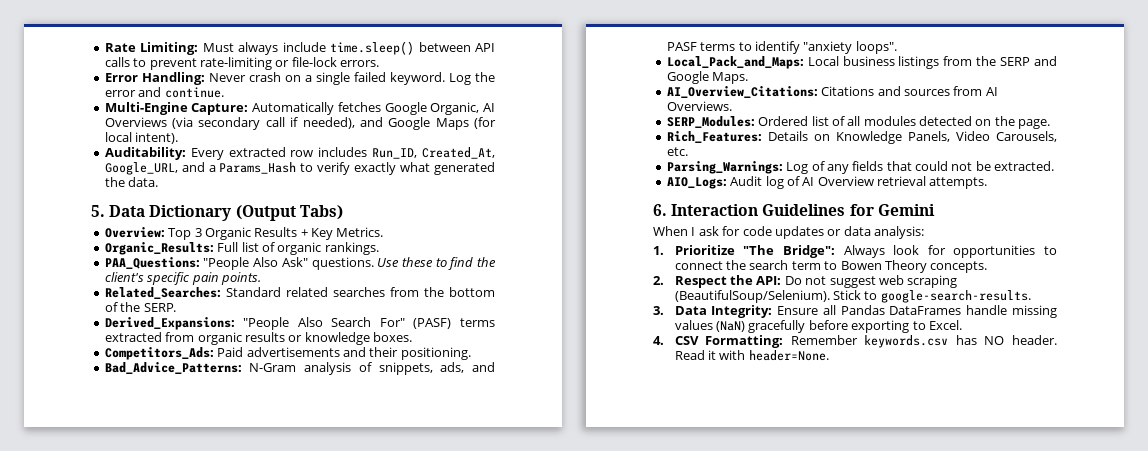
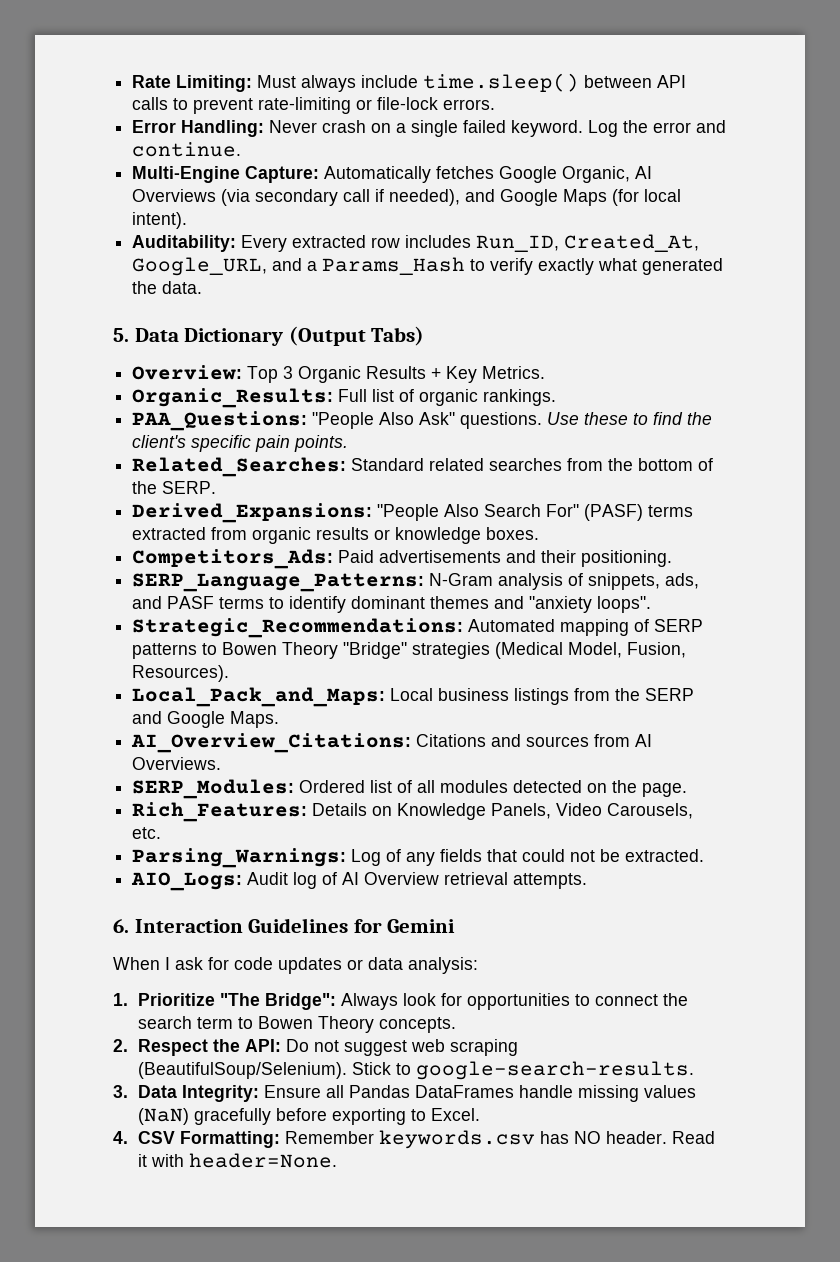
[104,362,242,374] Bad_Advice_Patterns: -> [132,573,425,592] SERP_Language_Patterns:
(800, 47) none -> [351,596,525,609] dominant themes and
(897, 47) none -> [132,618,704,638] [132,642,687,659] [132,665,230,682] // Strategic_Recommendations: Automated mapping of SERP patterns to Bowen Theory "Bridge" strategies (Medical Model, Fusion, Resources).

